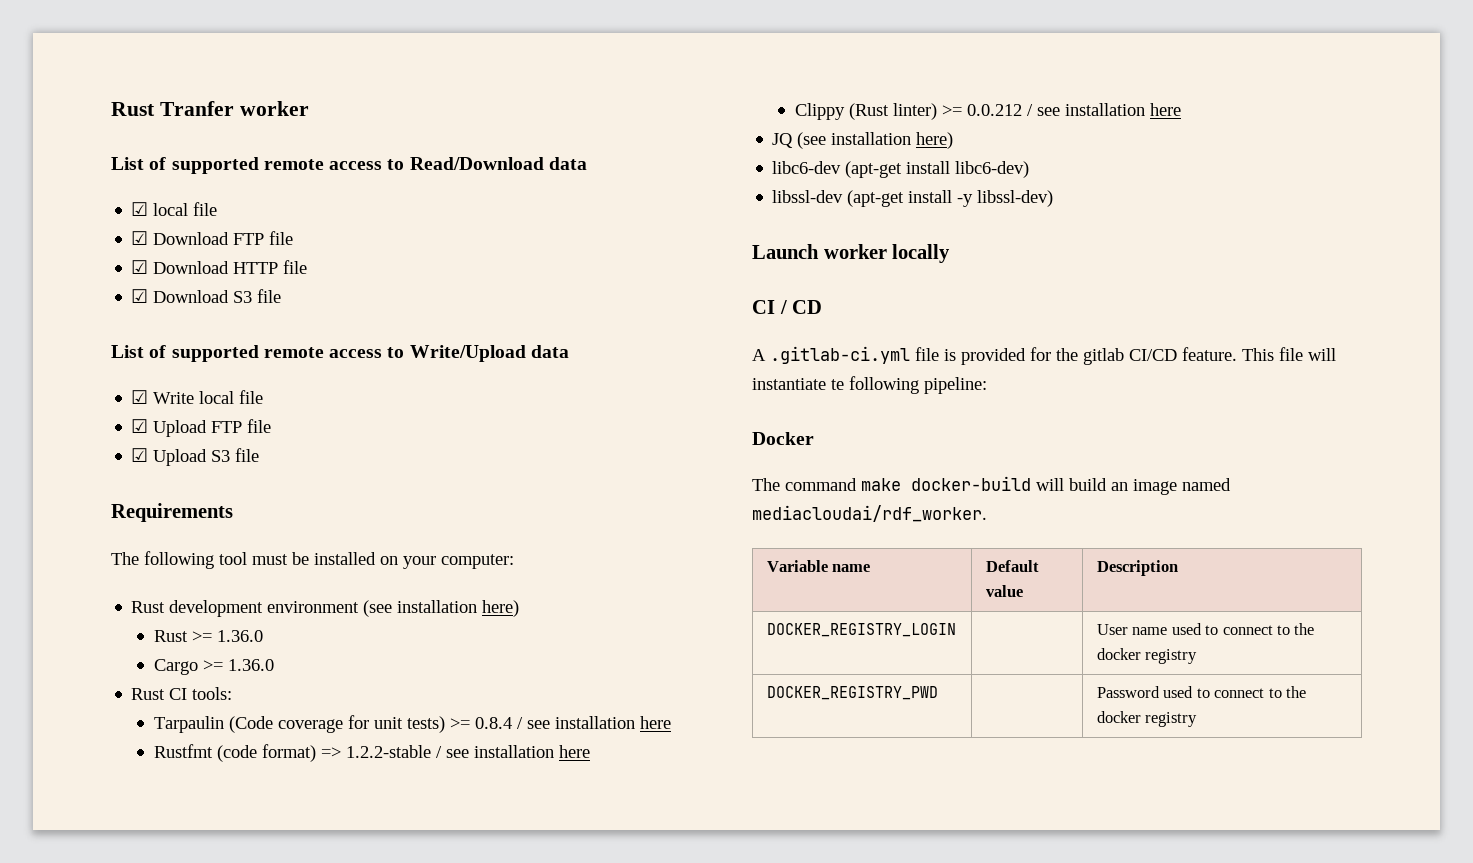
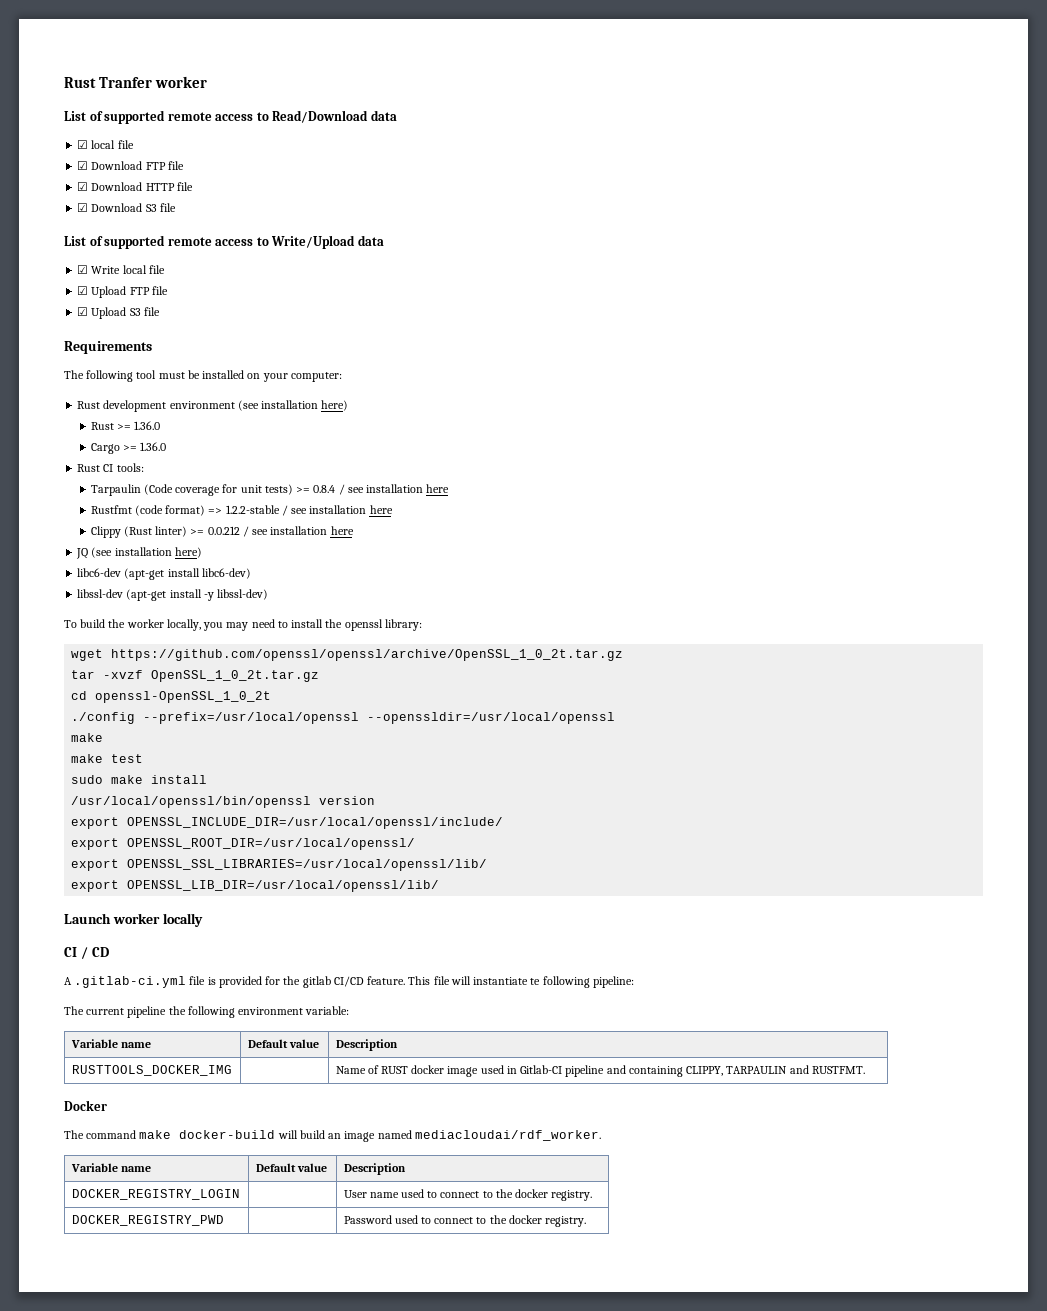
(1054, 198) none -> [64,619,422,631] [71,649,624,661] [71,670,320,682] [71,691,272,703] [71,712,616,724] [71,733,104,742] [71,754,144,763] [71,775,208,784] [71,796,376,808] [71,817,504,829] [71,838,416,850] [71,859,488,871] [71,880,440,892] // To build the worker locally, you may need to install the openssl library: // wget https://github.com/openssl/openssl/archive/OpenSSL_1_0_2t.tar.gz // tar -xvzf OpenSSL_1_0_2t.tar.gz // cd openssl-OpenSSL_1_0_2t // ./config --prefix=/usr/local/openssl --openssldir=/usr/local/openssl // make // make test // sudo make install // /usr/local/openssl/bin/openssl version // export OPENSSL_INCLUDE_DIR=/usr/local/openssl/include/ // export OPENSSL_ROOT_DIR=/usr/local/openssl/ // export OPENSSL_SSL_LIBRARIES=/usr/local/openssl/lib/ // export OPENSSL_LIB_DIR=/usr/local/openssl/lib/
(987, 385) none -> [64,1006,350,1018] [70,1039,151,1048] [247,1039,319,1048] [335,1039,398,1051] [71,1065,232,1076] [335,1065,865,1077] // The current pipeline the following environment variable: // Variable name | Default value | Description // RUSTTOOLS_DOCKER_IMG | | Name of RUST docker image used in Gitlab-CI pipeline and containing CLIPPY, TARPAULIN and RUSTFMT.
[1145,649,1198,664] registry -> [551,1190,593,1201] registry.
[1145,712,1198,727] registry -> [545,1216,587,1227] registry.

